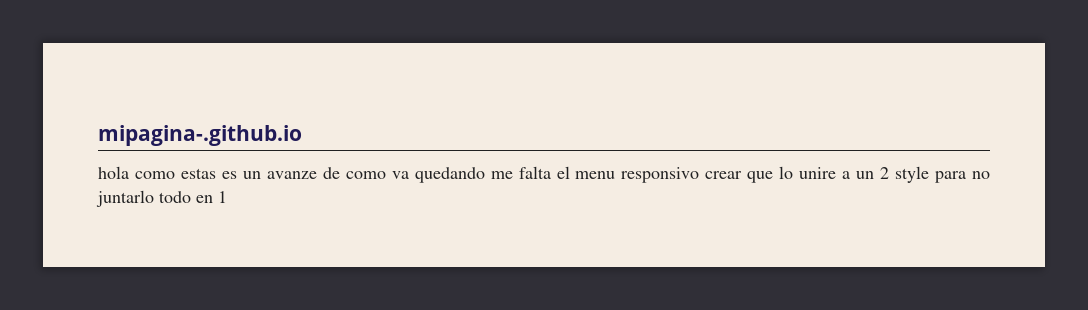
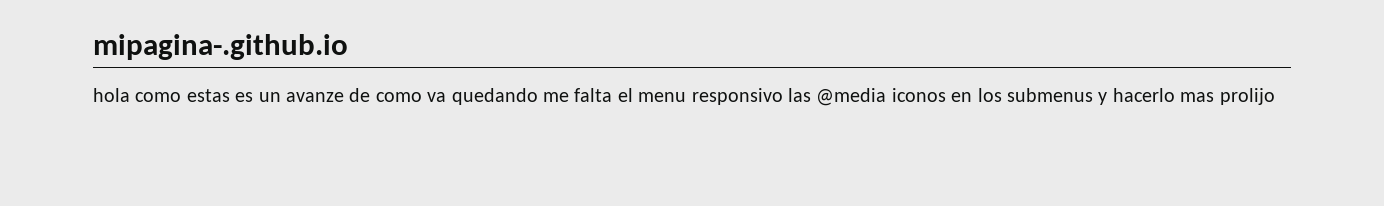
[705,166,991,183] [96,190,227,207] crear que lo unire a un 2 style para no juntarlo todo en 1 -> [787,88,1275,106] las @media iconos en los submenus y hacerlo mas prolijo

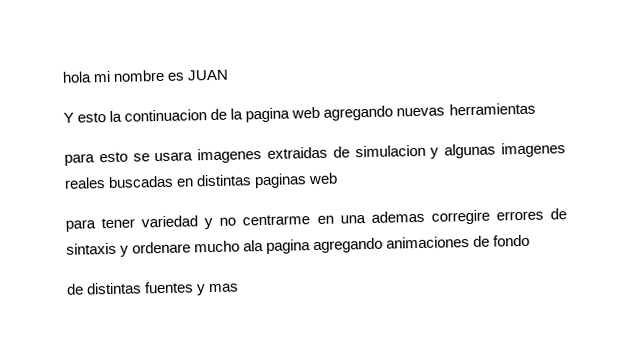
[93,34,348,60] [93,88,1275,106] mipagina-.github.io // hola como estas es un avanze de como va quedando me falta el menu responsivo las @media iconos en los submenus y hacerlo mas prolijo -> [62,69,230,83] [63,102,536,123] [64,142,566,166] [64,172,339,189] [65,208,567,232] [66,234,531,257] [66,281,240,296] hola mi nombre es JUAN // Y esto la continuacion de la pagina web agregando nuevas herramientas // para esto se usara imagenes extraidas de simulacion y algunas imagenes reales buscadas en distintas paginas web // para tener variedad y no centrarme en una ademas corregire errores de sintaxis y ordenare mucho ala pagina agregando animaciones de fondo // de distintas fuentes y mas

